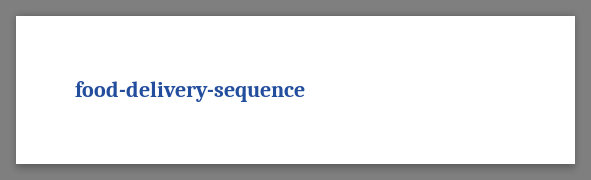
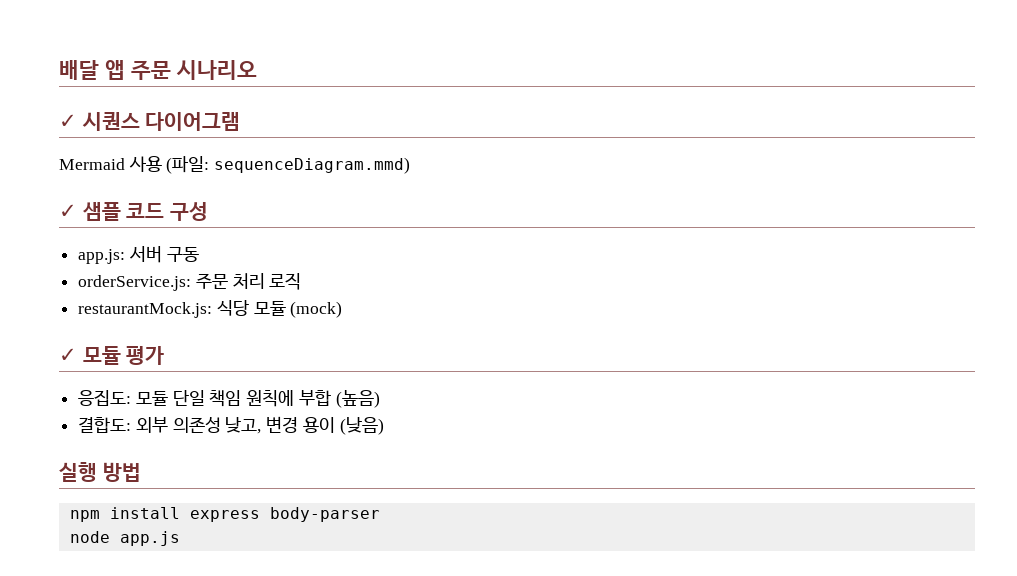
[75,81,305,102] food-delivery-sequence -> [59,60,257,80] [59,112,241,131] [59,156,411,174] [59,202,208,221] [78,246,199,264] [78,273,302,291] [78,300,343,318] [59,346,165,365] [78,390,380,408] [78,416,384,435] [59,462,141,482] [69,507,380,522] [69,531,180,546] 배달 앱 주문 시나리오 // ✓ 시퀀스 다이어그램 // Mermaid 사용 (파일: sequenceDiagram.mmd) // ✓ 샘플 코드 구성 // app.js: 서버 구동 // orderService.js: 주문 처리 로직 // restaurantMock.js: 식당 모듈 (mock) // ✓ 모듈 평가 // 응집도: 모듈 단일 책임 원칙에 부합 (높음) // 결합도: 외부 의존성 낮고, 변경 용이 (낮음) // 실행 방법 // npm install express body-parser // node app.js

